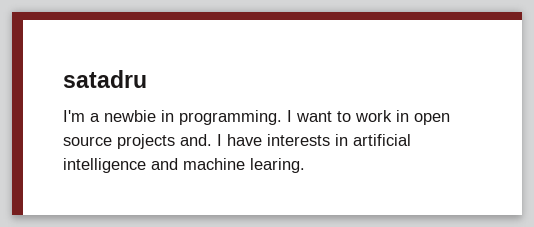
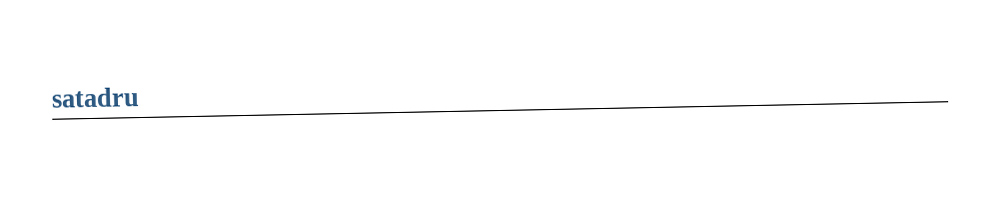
[63,110,450,125] [63,134,411,149] [63,158,305,173] // I'm a newbie in programming. I want to work in open source projects and. I have interests in artificial intelligence and machine learing. -> (140, 97) none

